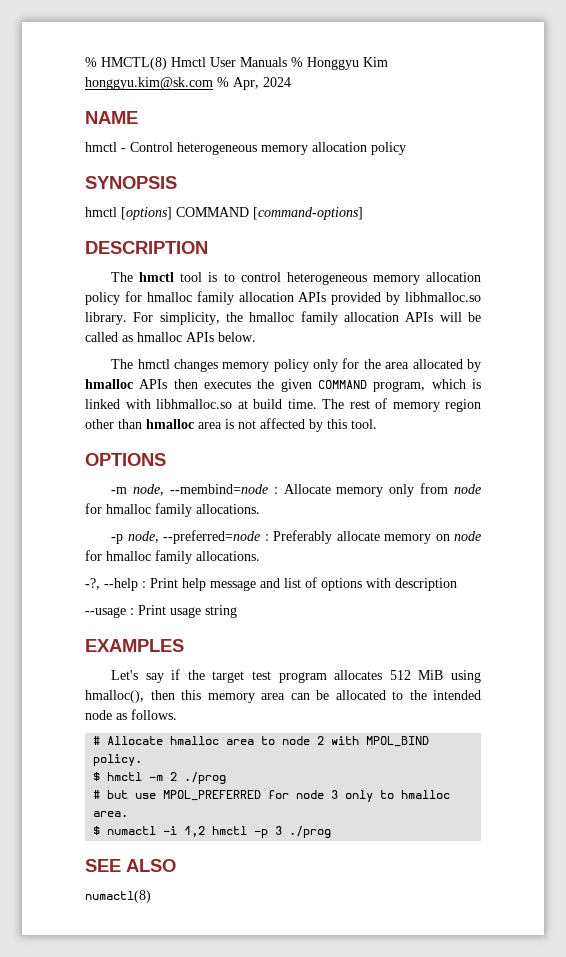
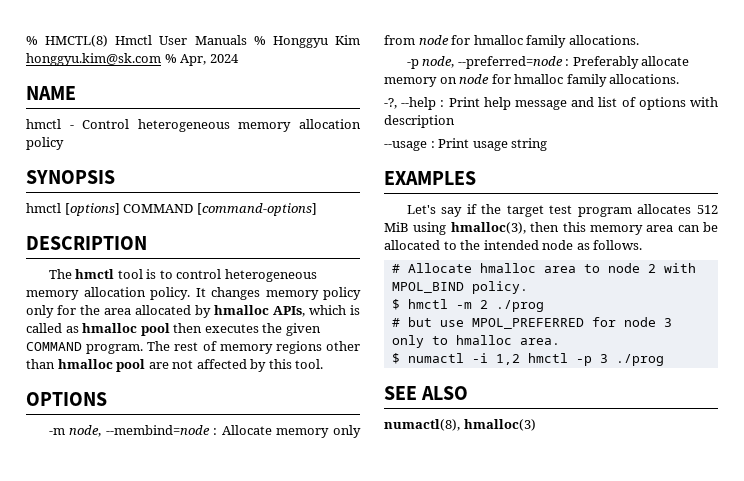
[85,291,481,305] [85,311,481,325] [85,332,256,342] [111,359,170,369] policy for hmalloc family allocation APIs provided by libhmalloc.so library. For simplicity, the hmalloc family allocation APIs will be called as hmalloc APIs below. // The hmctl -> [150,287,206,300] policy. It
[139,379,168,389] APIs -> [273,305,360,317] [26,323,170,336] APIs, which is called as hmalloc pool
[373,379,481,392] [85,399,317,409] program, which is linked with libhmalloc.so at build time. -> [86,344,144,354] program.
[445,399,481,412] region -> [275,341,322,354] regions
[198,419,234,429] area is -> [116,359,169,372] pool are
[85,690,144,703] hmalloc(), -> [450,222,526,234] hmalloc(3),
[85,890,151,903] numactl(8) -> [384,419,536,431] numactl(8), hmalloc(3)

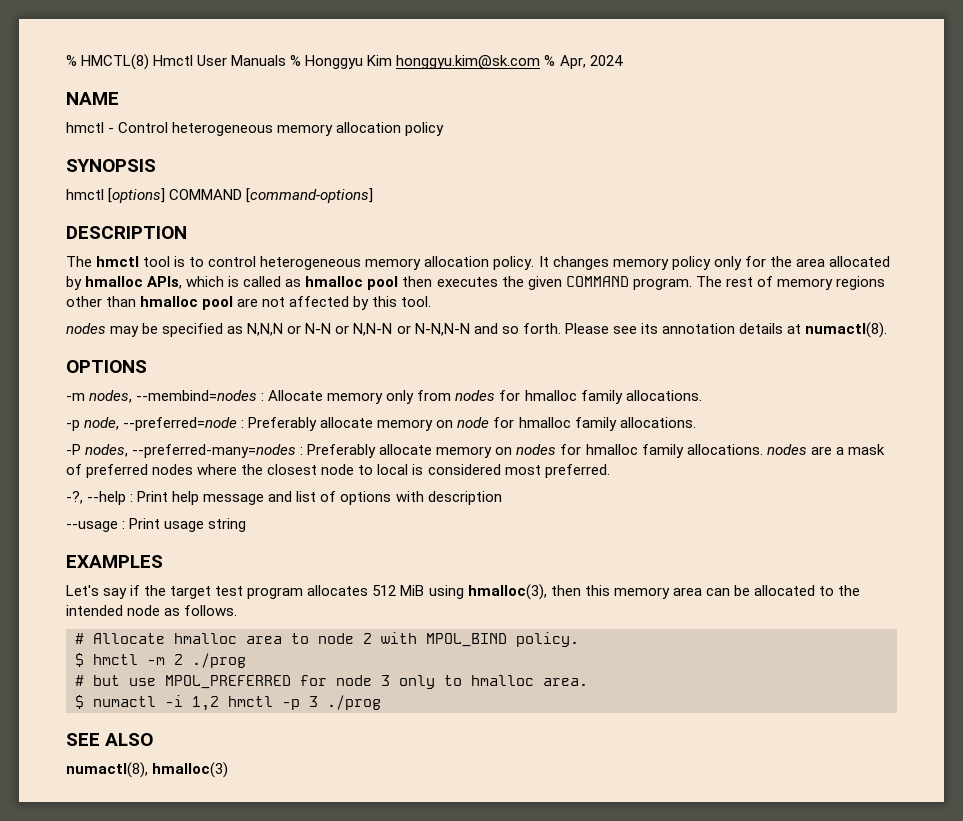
(324, 364) none -> [66,322,888,338] // nodes may be specified as N,N,N or N-N or N,N-N or N-N,N-N and so forth. Please see its annotation details at numactl(8).
[69,425,210,437] node, --membind=node -> [89,390,258,403] nodes, --membind=nodes
[418,35,449,45] node -> [455,390,496,401] nodes
(680, 79) none -> [66,444,885,458] [66,464,610,478] // -P nodes, --preferred-many=nodes : Preferably allocate memory on nodes for hmalloc family allocations. nodes are a mask of preferred nodes where the closest node to local is considered most preferred.

